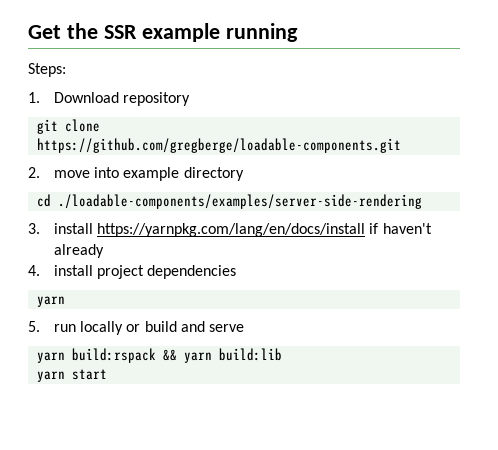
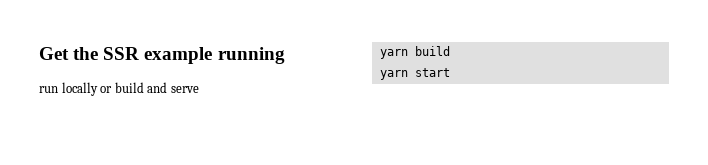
[28,63,66,77] [28,92,191,106] [37,119,101,134] [37,138,402,153] [28,167,244,181] [37,194,423,209] [28,223,432,237] [54,244,105,258] [28,265,237,279] [37,296,66,307] [28,321,40,332] Steps: // 1. Download repository // git clone https://github.com/gregberge/loadable-components.git // 2. move into example directory // cd ./loadable-components/examples/server-side-rendering // 3. install https://yarnpkg.com/lang/en/docs/install if haven't already // 4. install project dependencies // yarn // 5. -> (285, 55) none
[72,348,283,363] build:rspack && yarn build:lib -> [414,46,450,56] build

